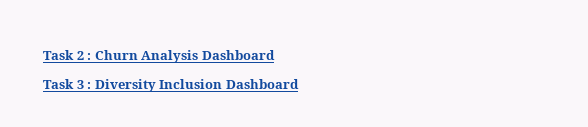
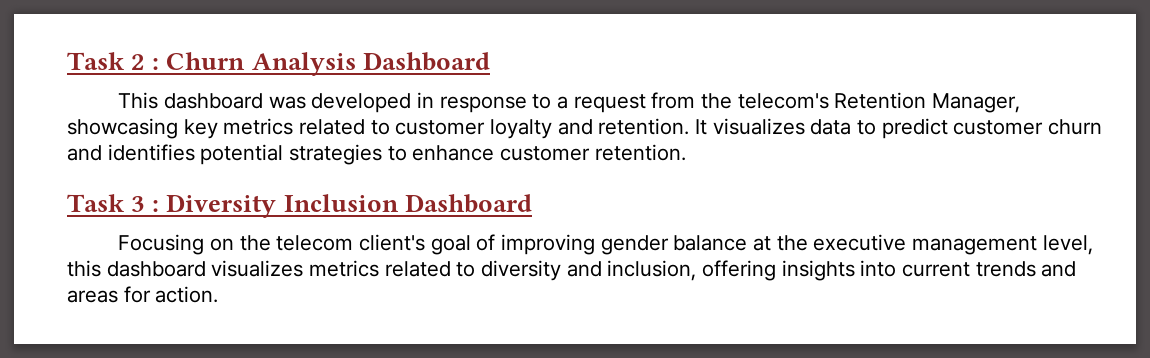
(275, 55) none -> [118,92,1021,113] [67,118,1103,139] [67,144,686,165] // This dashboard was developed in response to a request from the telecom's Retention Manager, showcasing key metrics related to customer loyalty and retention. It visualizes data to predict customer churn and identifies potential strategies to enhance customer retention.
(299, 84) none -> [118,234,1093,255] [67,260,1077,281] [67,286,219,303] // Focusing on the telecom client's goal of improving gender balance at the executive management level, this dashboard visualizes metrics related to diversity and inclusion, offering insights into current trends and areas for action.

